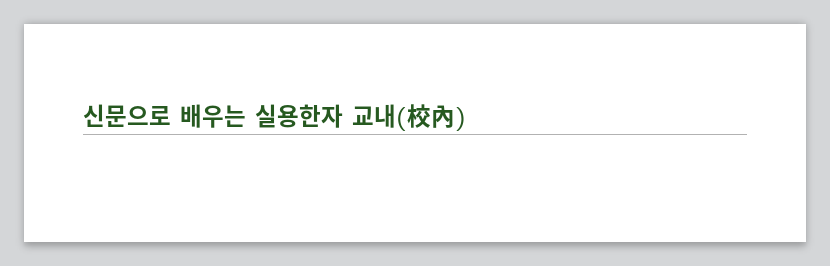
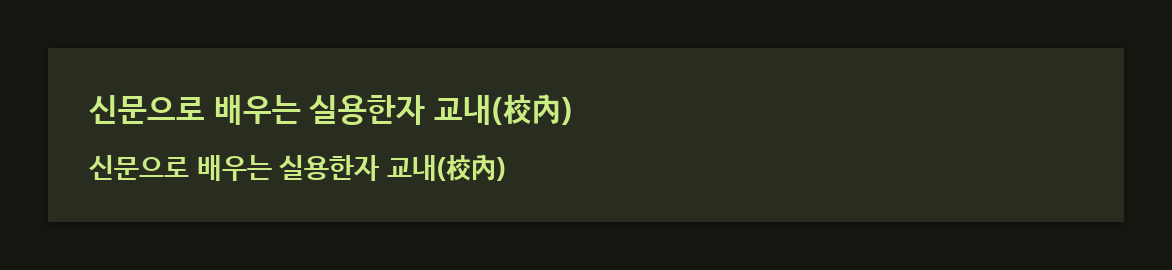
[83,104,466,132] 신문으로 배우는 실용한자 교내(校內) -> [89,94,572,125] [89,154,505,181] 신문으로 배우는 실용한자 교내(校內) // 신문으로 배우는 실용한자 교내(校內)

